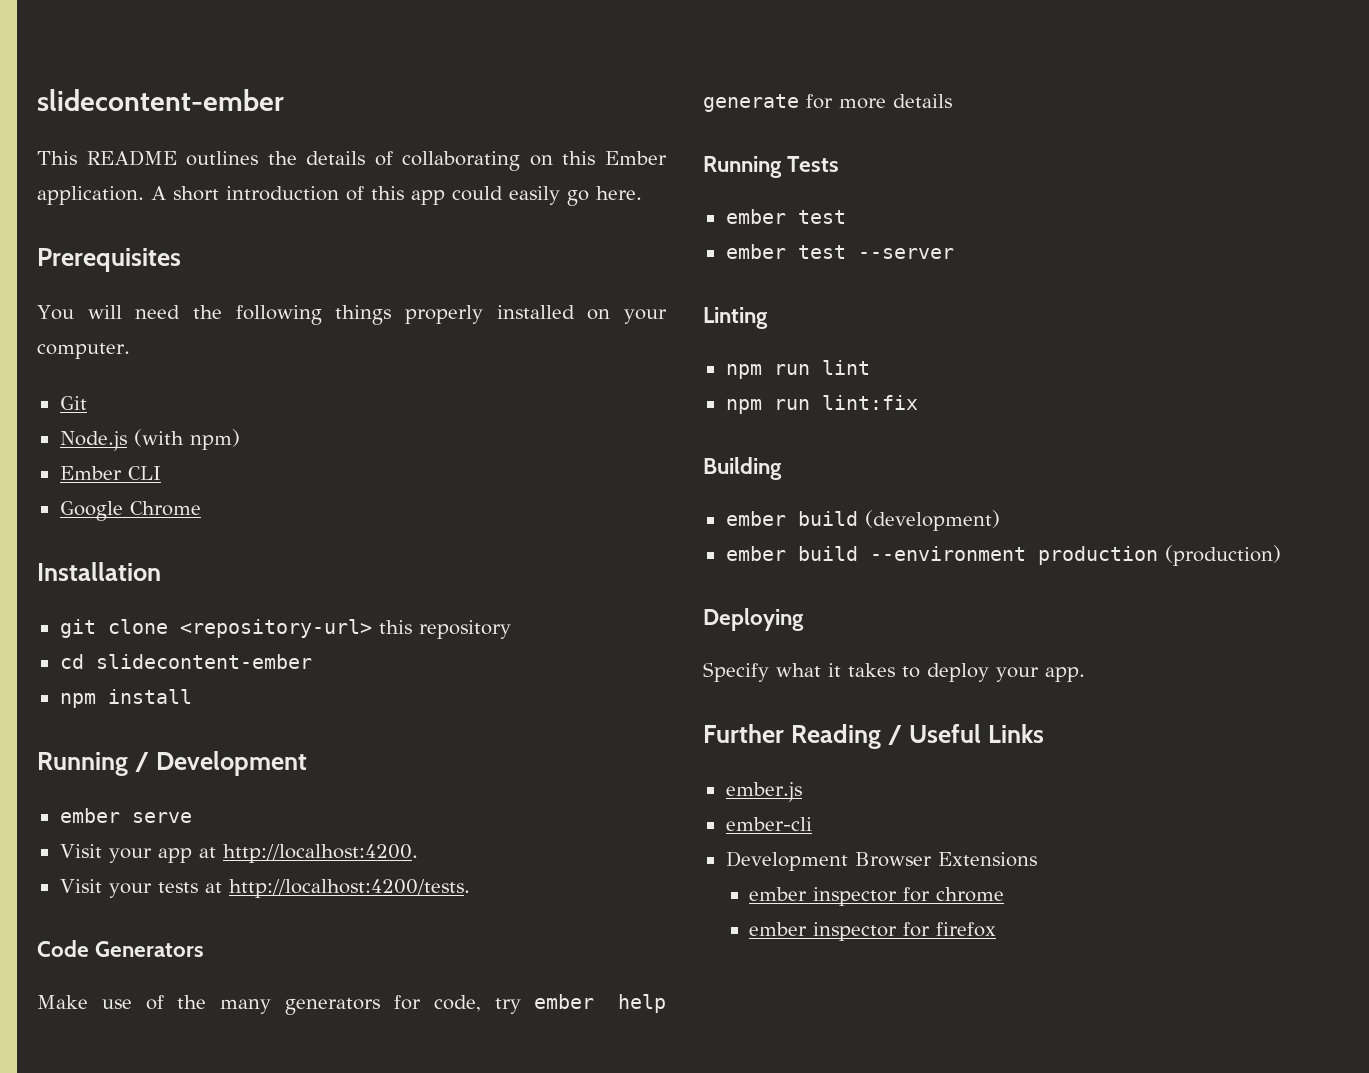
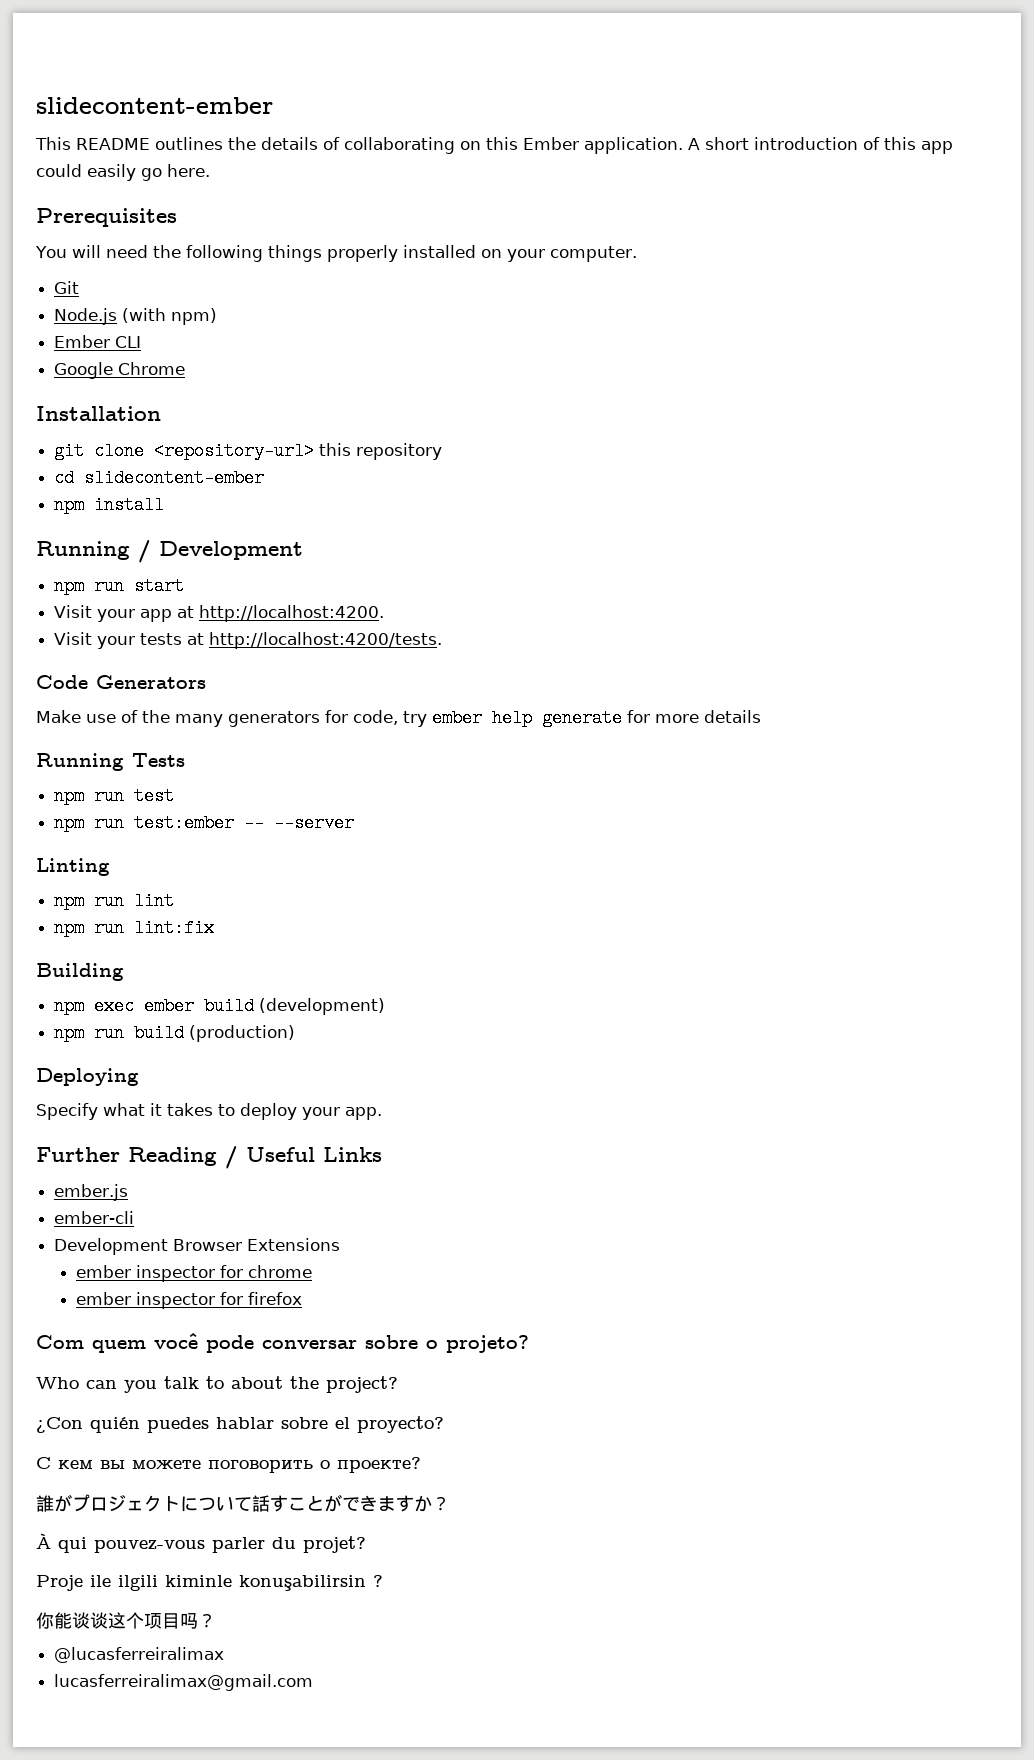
[59,808,192,823] ember serve -> [54,577,185,595] npm run start
[725,209,786,224] ember -> [54,787,125,805] npm run
[725,244,846,259] ember test -> [54,814,265,832] npm run test:ember --
(782, 468) none -> [54,997,135,1015] npm exec
[725,546,1158,565] ember build --environment production -> [54,1024,185,1042] npm run build
(997, 929) none -> [36,1333,529,1353] [36,1376,398,1393] [36,1416,444,1433] [36,1457,421,1473] [36,1494,450,1512] [36,1533,366,1553] [36,1575,383,1591] [36,1612,216,1629] [54,1647,225,1663] [54,1674,314,1691] // Com quem você pode conversar sobre o projeto? // Who can you talk to about the project? // ¿Con quién puedes hablar sobre el proyecto? // С кем вы можете поговорить о проекте? // 誰がプロジェクトについて話すことができますか？ // À qui pouvez-vous parler du projet? // Proje ile ilgili kiminle konuşabilirsin ? // 你能谈谈这个项目吗？ // @lucasferreiralimax // lucasferreiralimax@gmail.com

